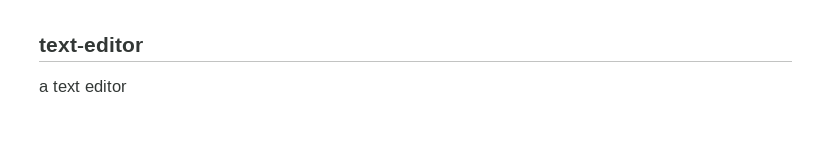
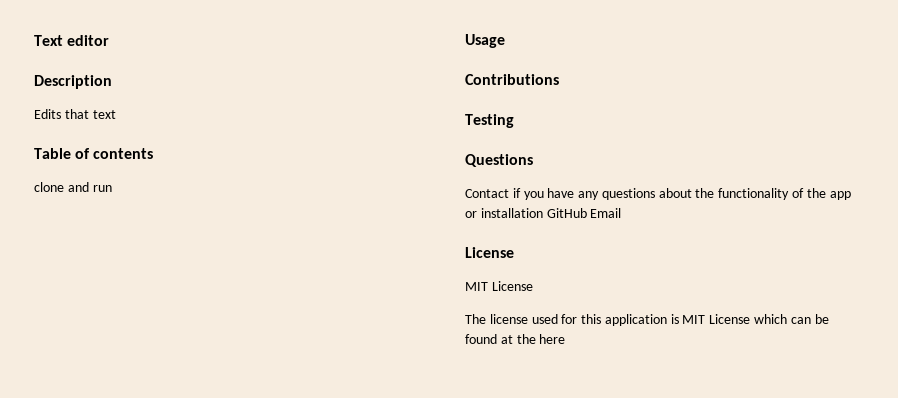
[39,37,143,52] [39,80,127,92] text-editor // a text editor -> [34,35,110,46] [34,75,112,89] [34,109,116,119] [34,148,154,159] [34,182,112,192] [465,34,505,48] [465,74,559,85] [465,114,514,128] [465,154,533,167] [465,188,851,200] [465,208,622,218] [465,247,514,258] [465,281,533,291] [465,314,829,326] [465,334,566,344] Text editor // Description // Edits that text // Table of contents // clone and run // Usage // Contributions // Testing // Questions // Contact if you have any questions about the functionality of the app or installation GitHub Email // License // MIT License // The license used for this application is MIT License which can be found at the here

